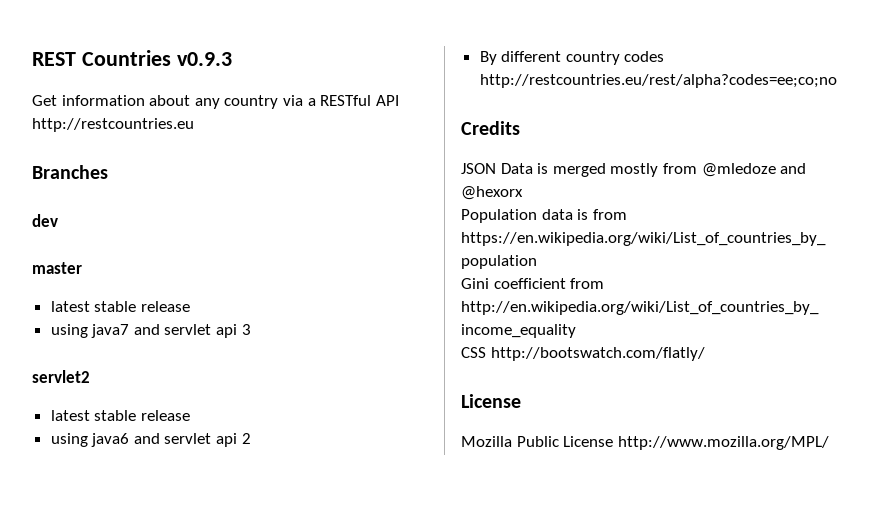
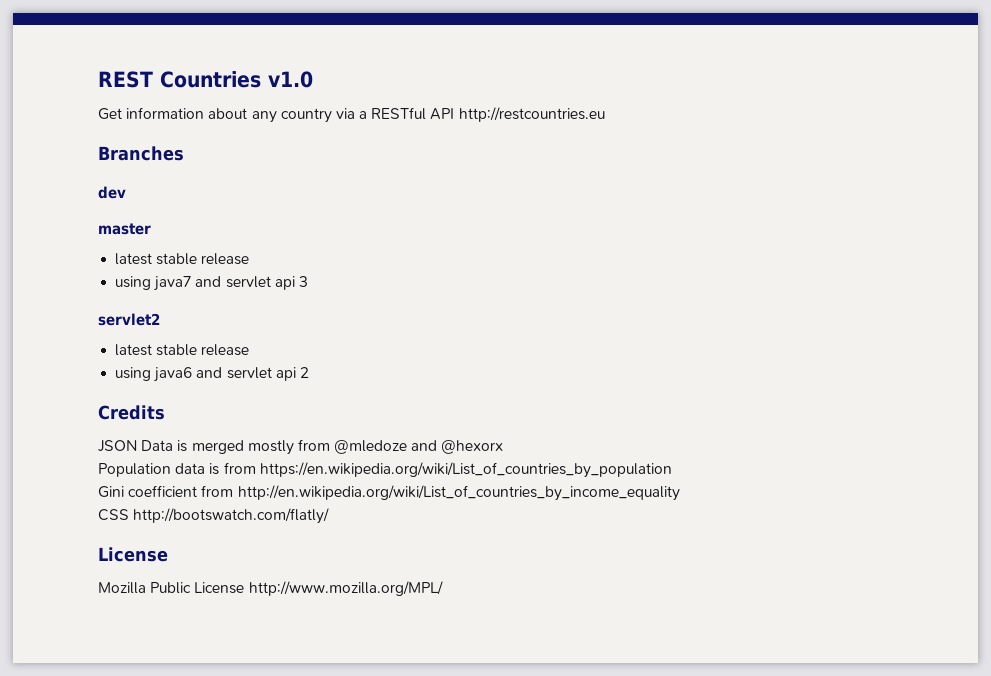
[176,52,232,66] v0.9.3 -> [268,71,313,88] v1.0
[479,51,665,65] [479,74,837,88] // By different country codes http://restcountries.eu/rest/alpha?codes=ee;co;no -> (309, 372) none

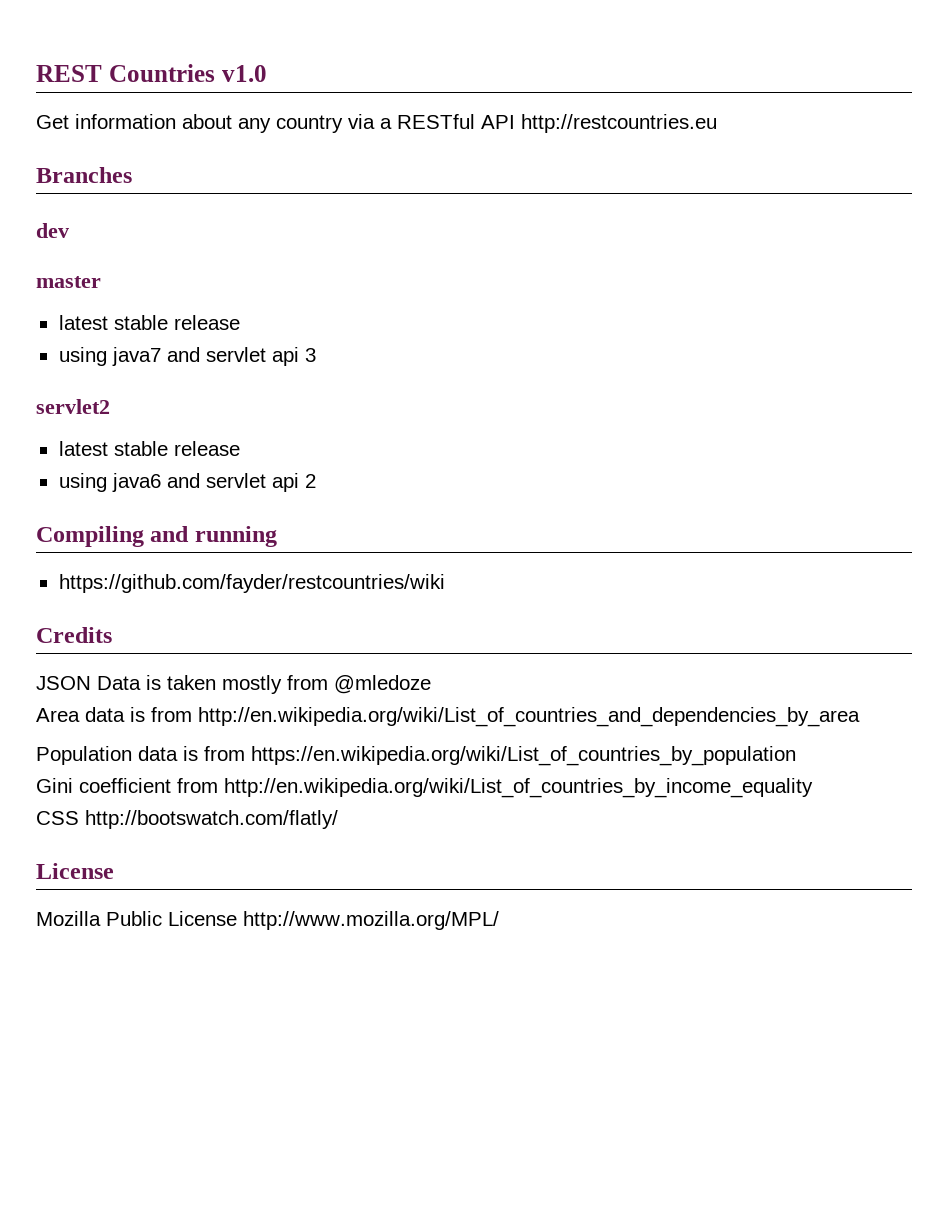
(309, 372) none -> [36,526,277,547] [58,574,445,593] // Compiling and running // https://github.com/fayder/restcountries/wiki
[191,440,244,454] merged -> [167,675,216,690] taken
[411,440,504,454] and @hexorx -> [36,707,860,727] // Area data is from http://en.wikipedia.org/wiki/List_of_countries_and_dependencies_by_area

